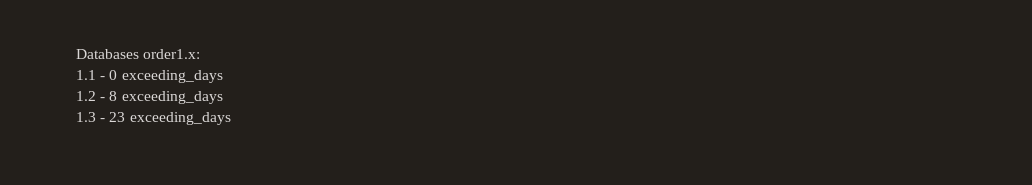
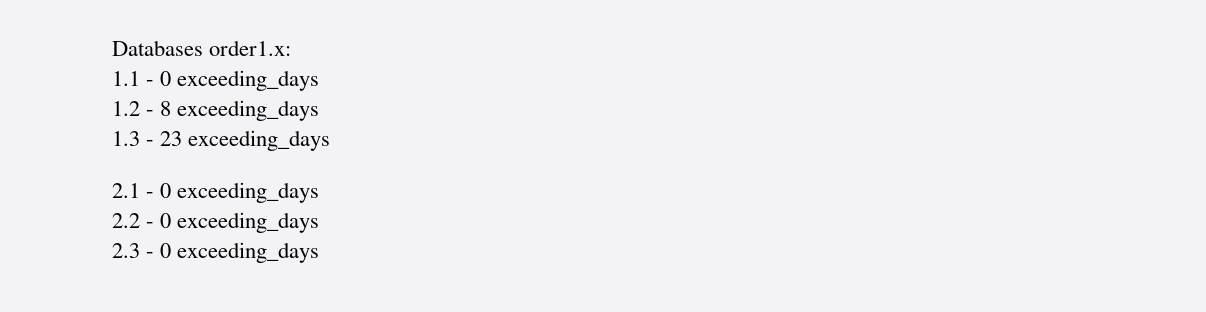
(231, 118) none -> [112,182,320,203] [112,212,320,233] [112,242,320,263] // 2.1 - 0 exceeding_days // 2.2 - 0 exceeding_days // 2.3 - 0 exceeding_days

